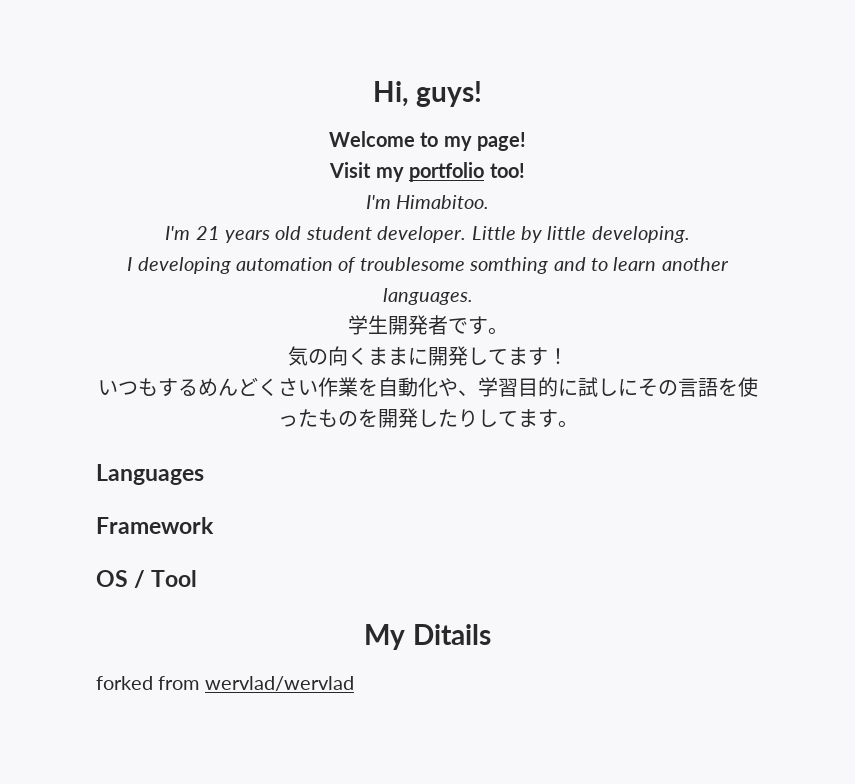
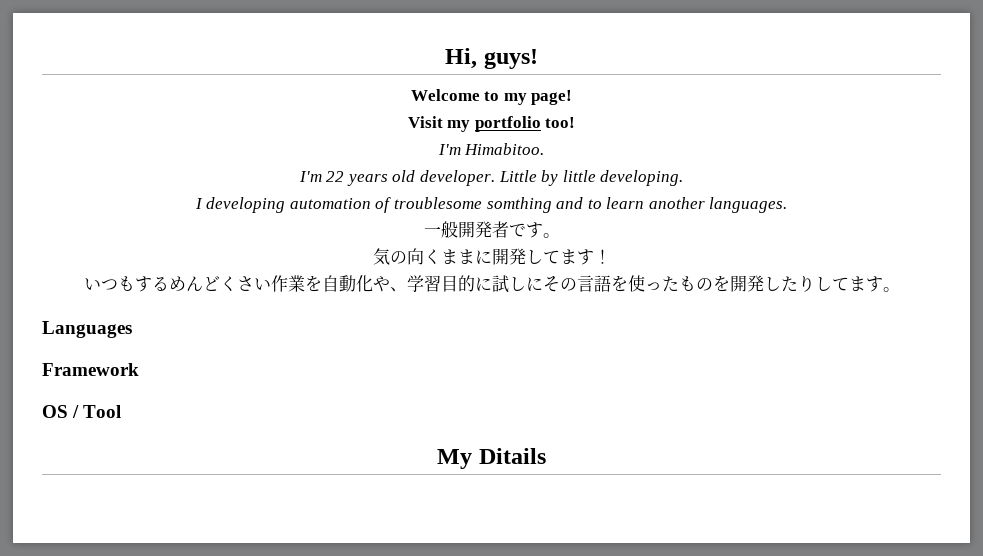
[195,226,220,240] 21 -> [326,171,345,182] 22
[305,226,372,240] student -> (416, 176) none
[347,315,388,335] 学生 -> [423,221,458,238] 一般
[96,676,354,691] // forked from wervlad/wervlad -> (546, 456) none

